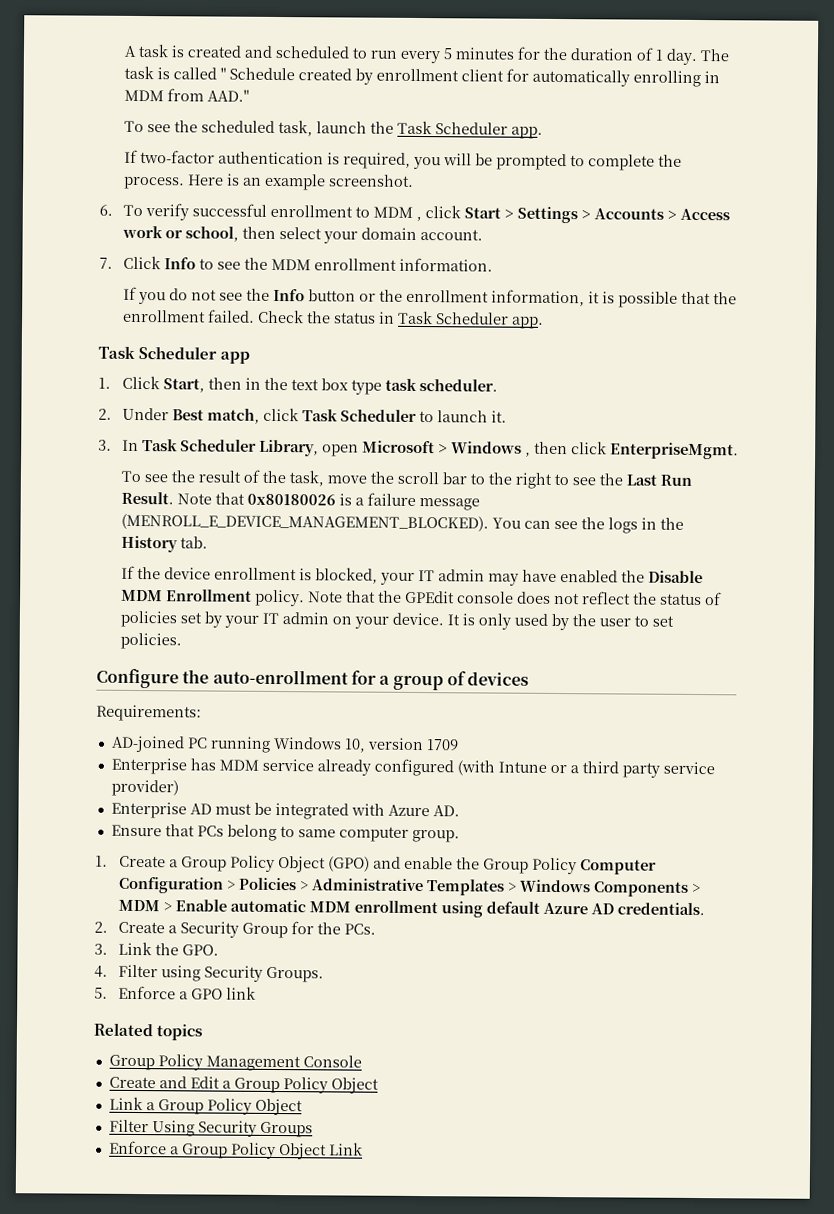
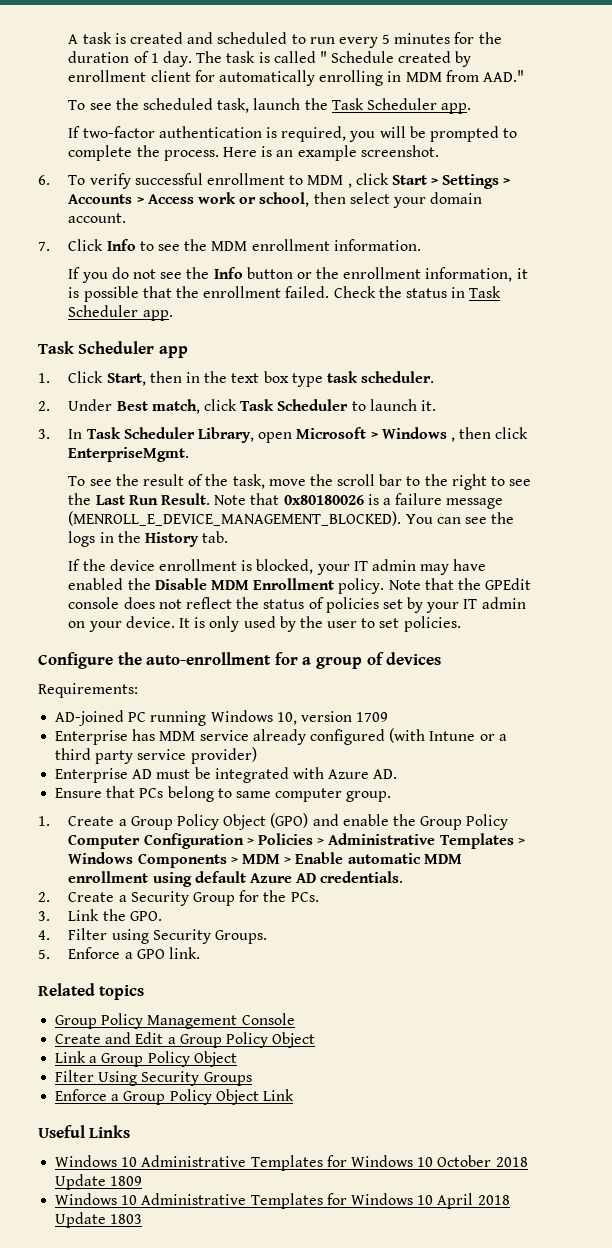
[225,986,256,1000] link -> [169,947,201,959] link.
(363, 1149) none -> [38,1125,131,1138] [55,1155,528,1171] [55,1174,143,1190] [55,1193,510,1209] [55,1212,143,1228] // Useful Links // Windows 10 Administrative Templates for Windows 10 October 2018 Update 1809 // Windows 10 Administrative Templates for Windows 10 April 2018 Update 1803

